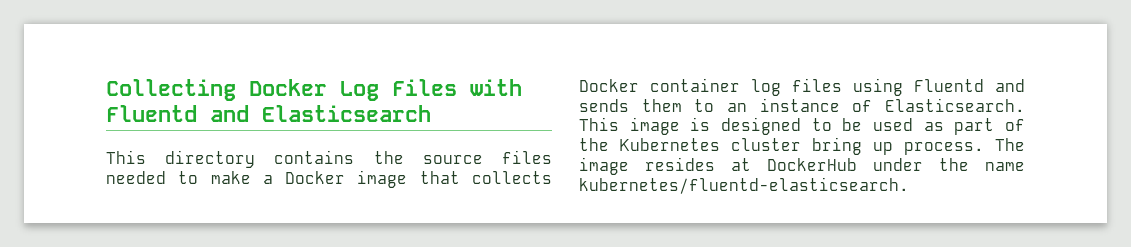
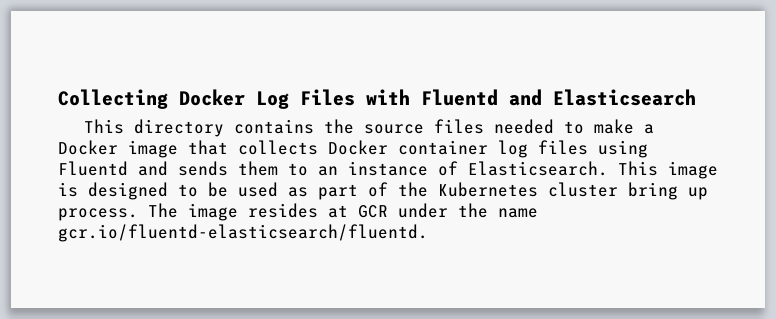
[767,158,857,171] DockerHub -> [358,205,388,218] GCR
[579,177,909,194] kubernetes/fluentd-elasticsearch. -> [58,224,428,242] gcr.io/fluentd-elasticsearch/fluentd.

